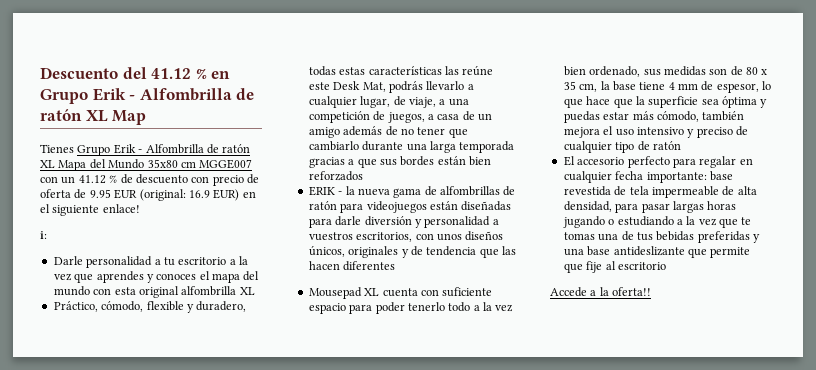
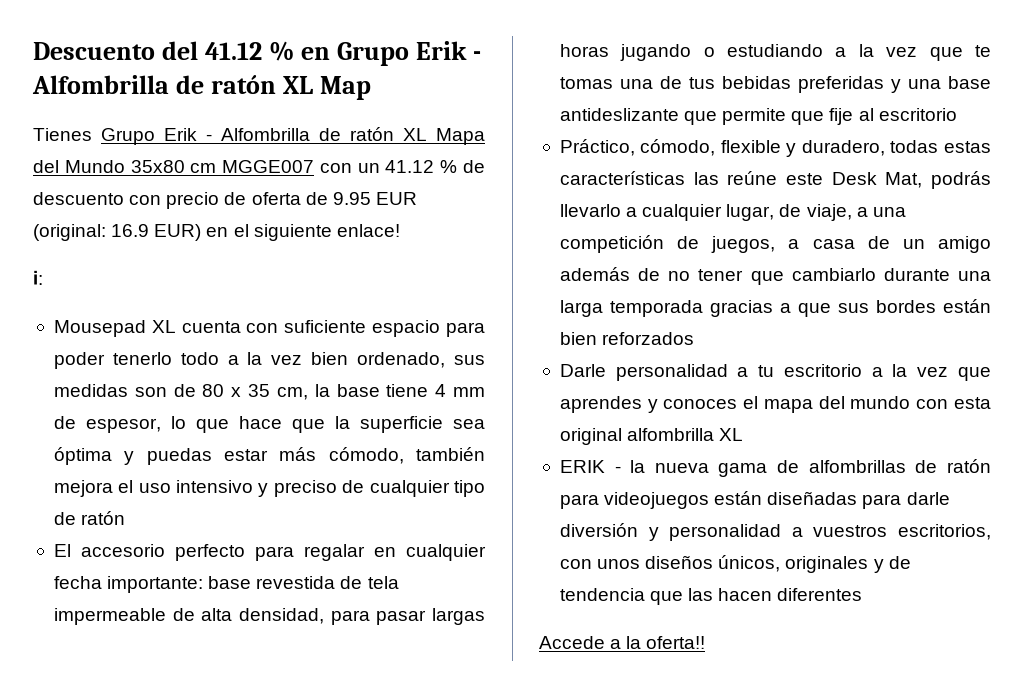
[53,256,248,268] [53,271,260,283] [53,286,255,298] [53,301,247,313] [308,65,494,76] [308,81,474,93] [308,96,469,108] [308,111,492,123] [308,126,468,138] [308,141,515,153] [308,156,491,168] [308,171,363,181] [308,186,516,198] [308,201,512,213] [308,216,499,228] [308,231,504,242] [308,245,516,258] [308,261,396,271] // Darle personalidad a tu escritorio a la vez que aprendes y conoces el mapa del mundo con esta original alfombrilla XL // Práctico, cómodo, flexible y duradero, todas estas características las reúne este Desk Mat, podrás llevarlo a cualquier lugar, de viaje, a una competición de juegos, a casa de un amigo además de no tener que cambiarlo durante una larga temporada gracias a que sus bordes están bien reforzados // ERIK - la nueva gama de alfombrillas de ratón para videojuegos están diseñadas para darle diversión y personalidad a vuestros escritorios, con unos diseños únicos, originales y de tendencia que las hacen diferentes -> (43, 277) none
(666, 266) none -> [559,139,991,157] [559,171,991,189] [559,204,906,221] [559,235,991,253] [559,267,991,285] [559,299,992,317] [559,332,695,345] [559,364,991,381] [559,396,991,413] [559,428,744,445] [559,459,991,477] [559,491,950,509] [559,523,991,541] [559,555,911,573] [559,588,863,605] // Práctico, cómodo, flexible y duradero, todas estas características las reúne este Desk Mat, podrás llevarlo a cualquier lugar, de viaje, a una competición de juegos, a casa de un amigo además de no tener que cambiarlo durante una larga temporada gracias a que sus bordes están bien reforzados // Darle personalidad a tu escritorio a la vez que aprendes y conoces el mapa del mundo con esta original alfombrilla XL // ERIK - la nueva gama de alfombrillas de ratón para videojuegos están diseñadas para darle diversión y personalidad a vuestros escritorios, con unos diseños únicos, originales y de tendencia que las hacen diferentes

